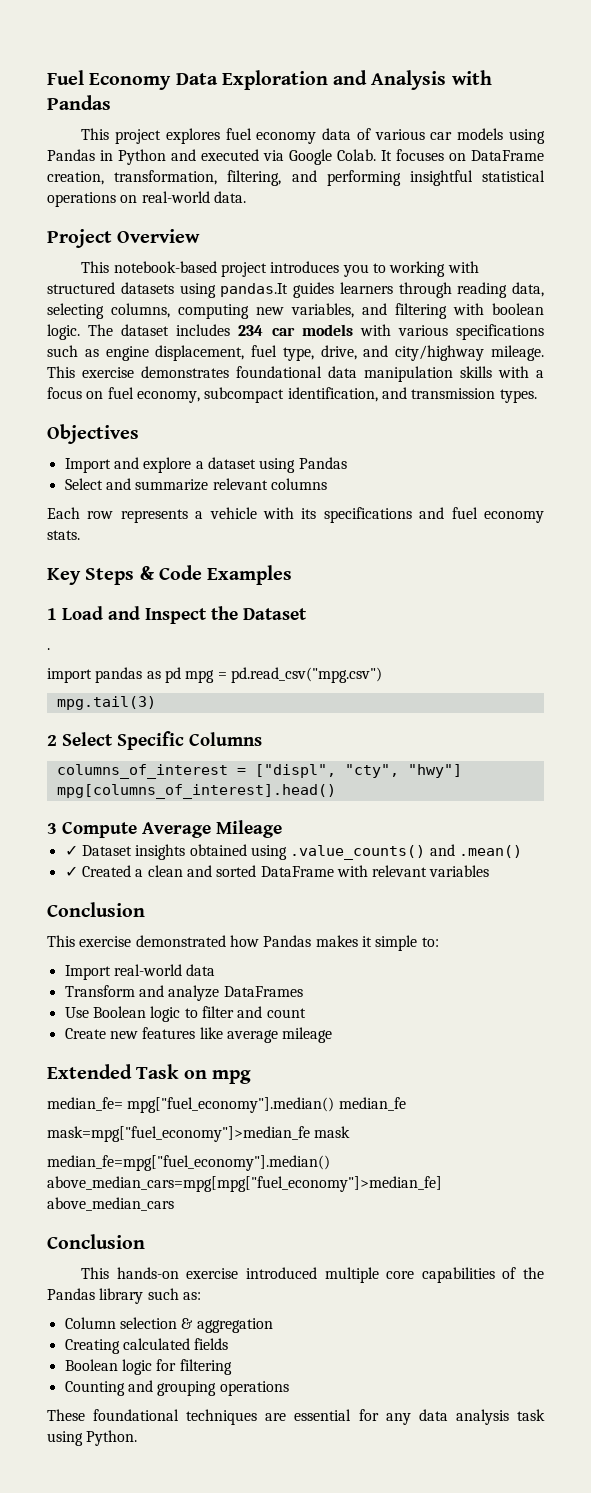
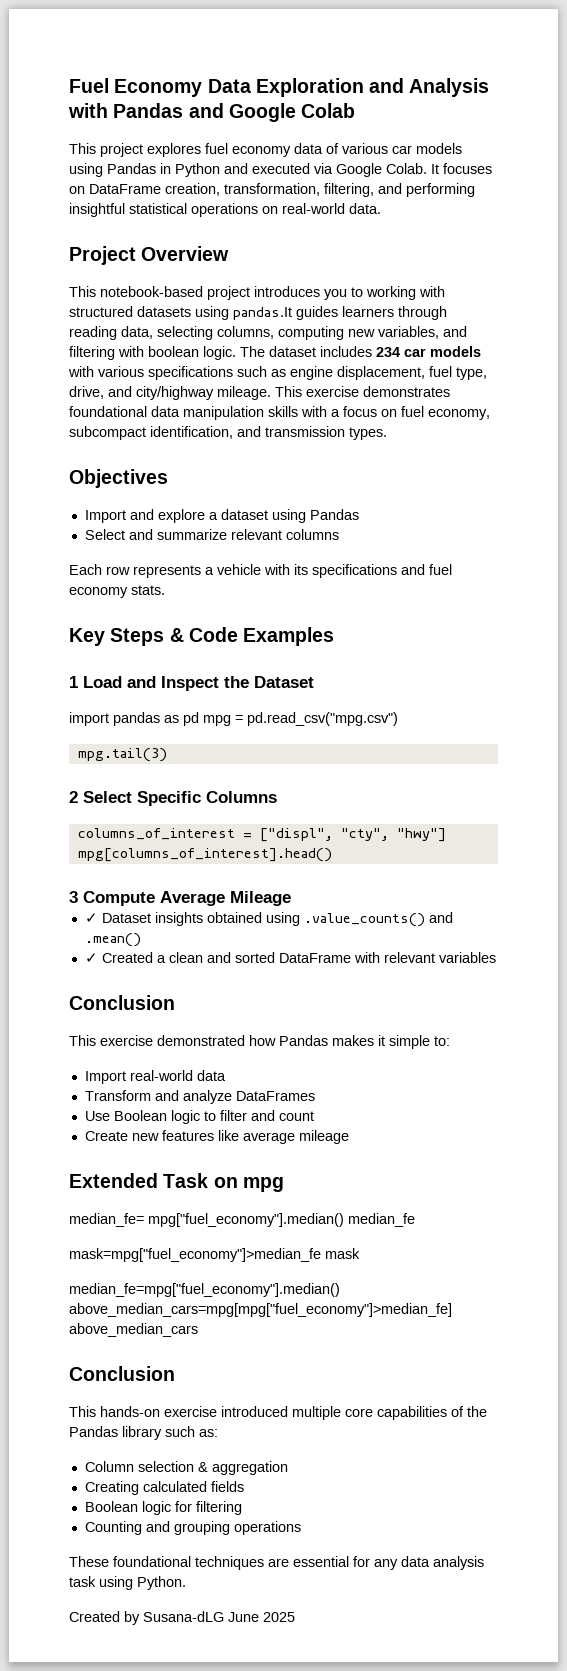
(111, 102) none -> [188,103,356,122] and Google Colab
[47,648,50,650] // . -> (314, 682) none
(138, 1438) none -> [69,1611,295,1625] // Created by Susana-dLG June 2025

